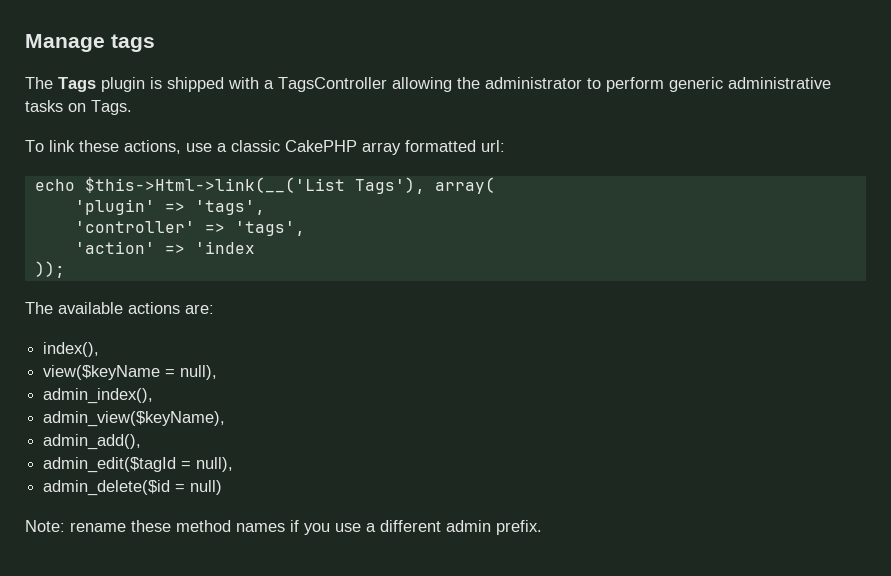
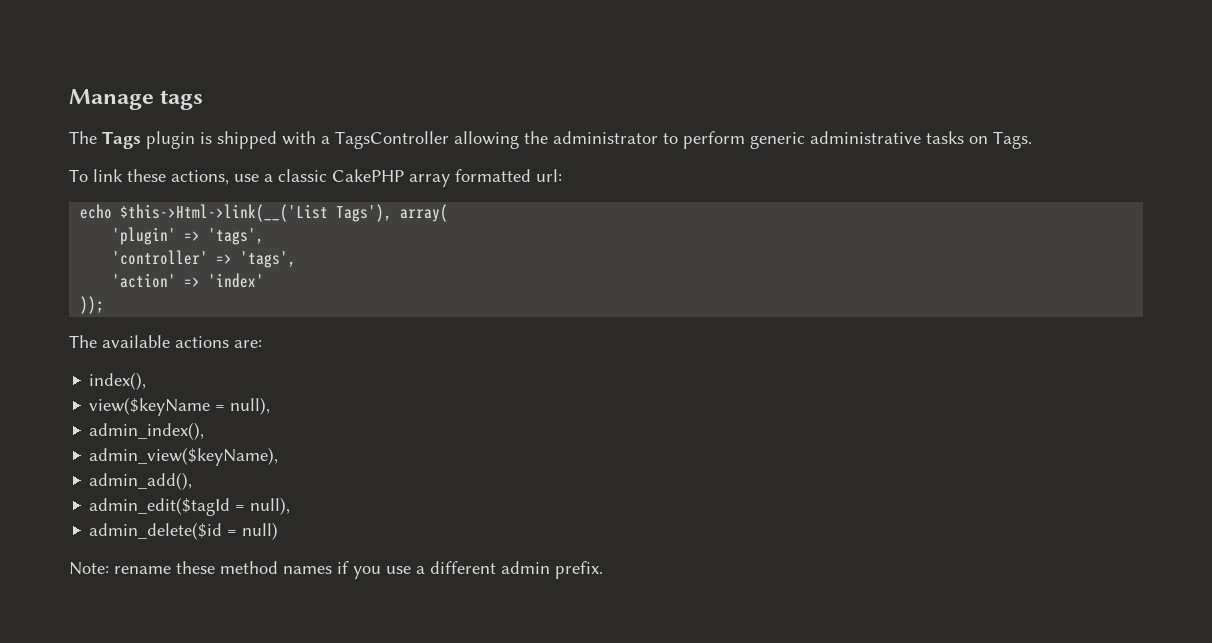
[194,241,255,254] 'index -> [208,273,265,288] 'index'

